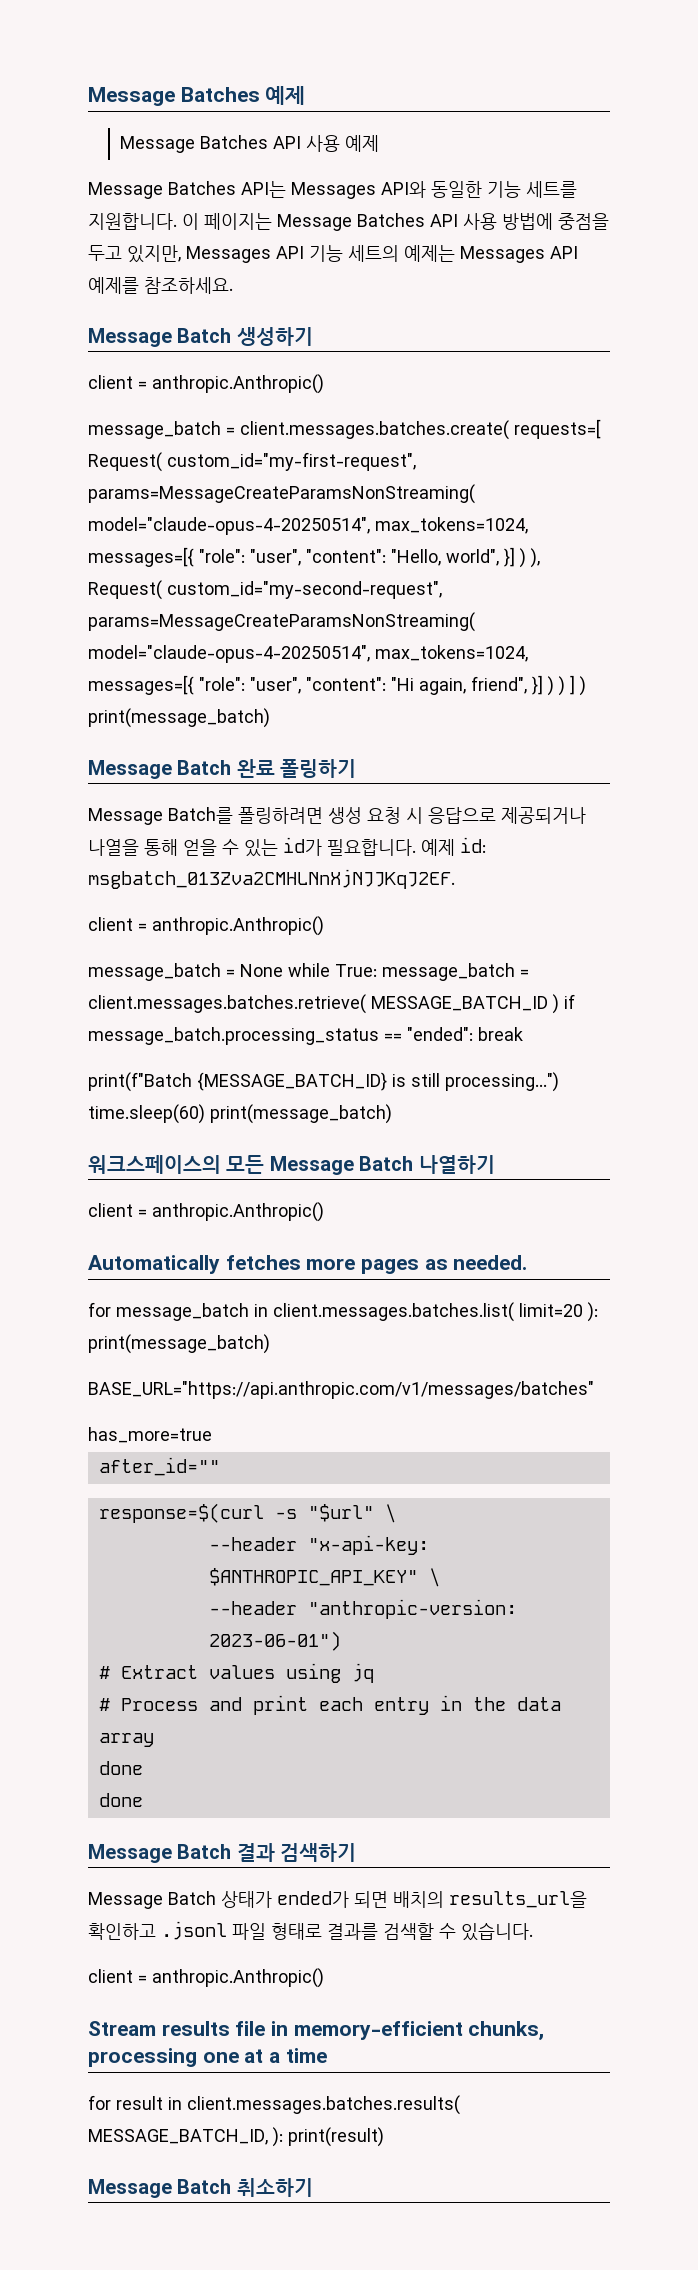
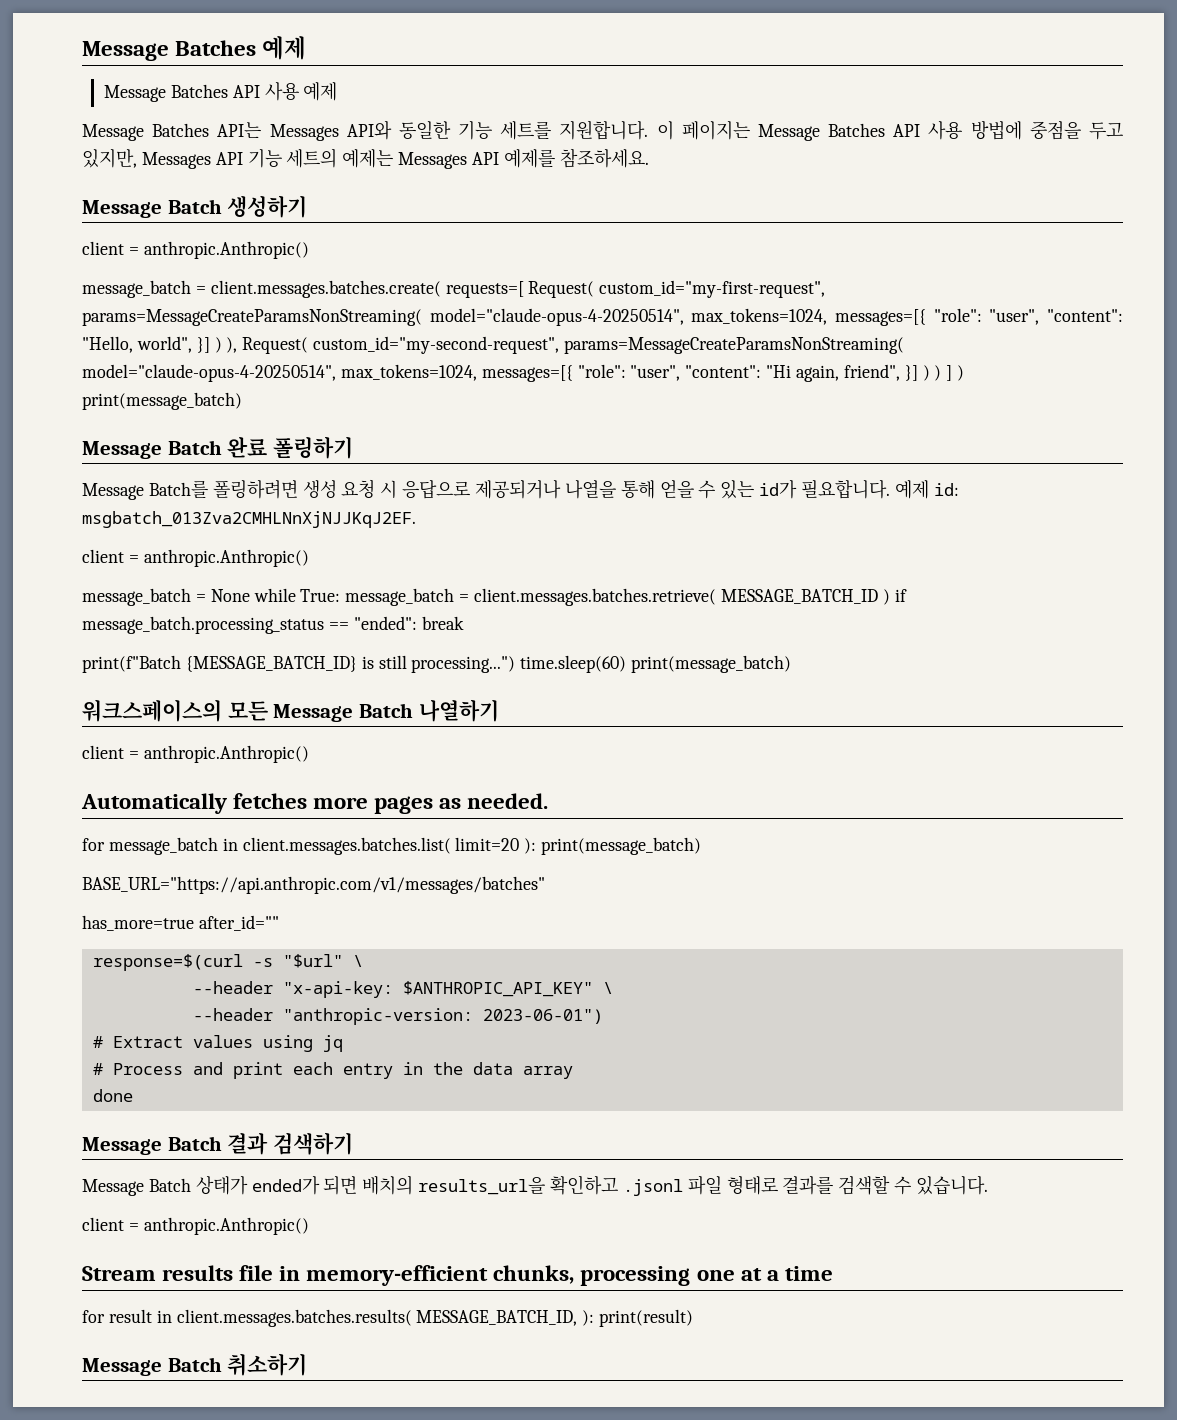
(212, 1435) // -> (194, 923) none
[98,1793,143,1807] // done -> (133, 1095) none

